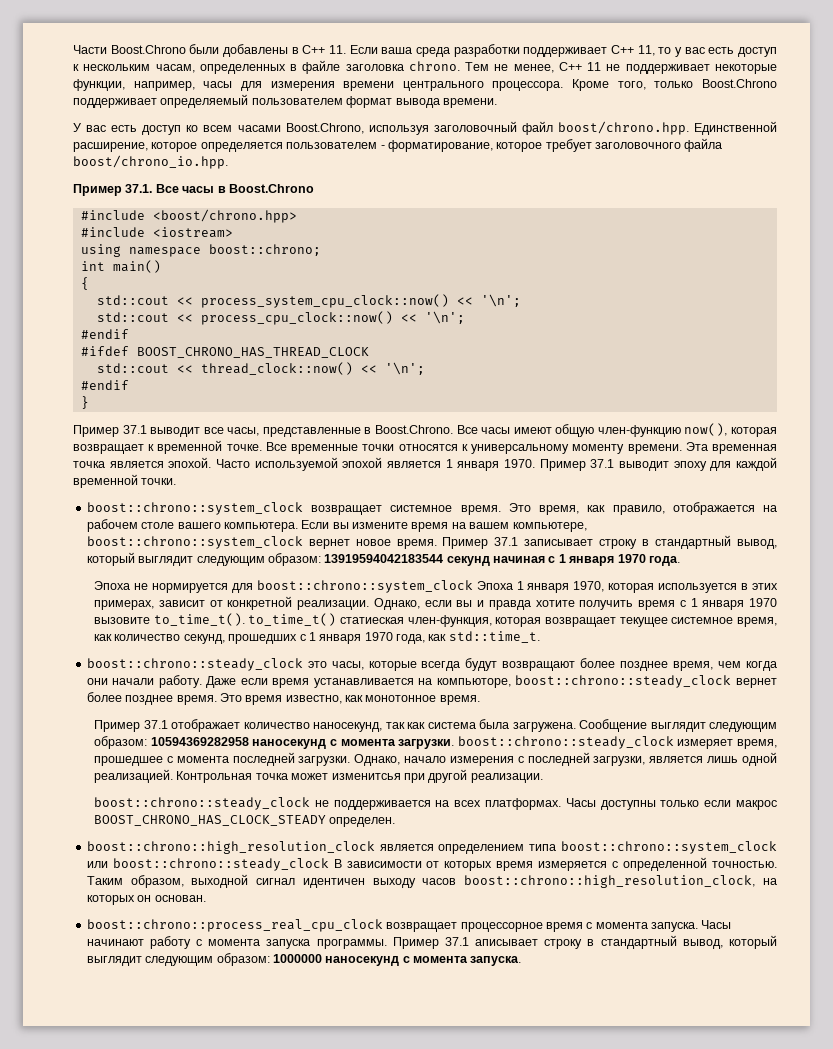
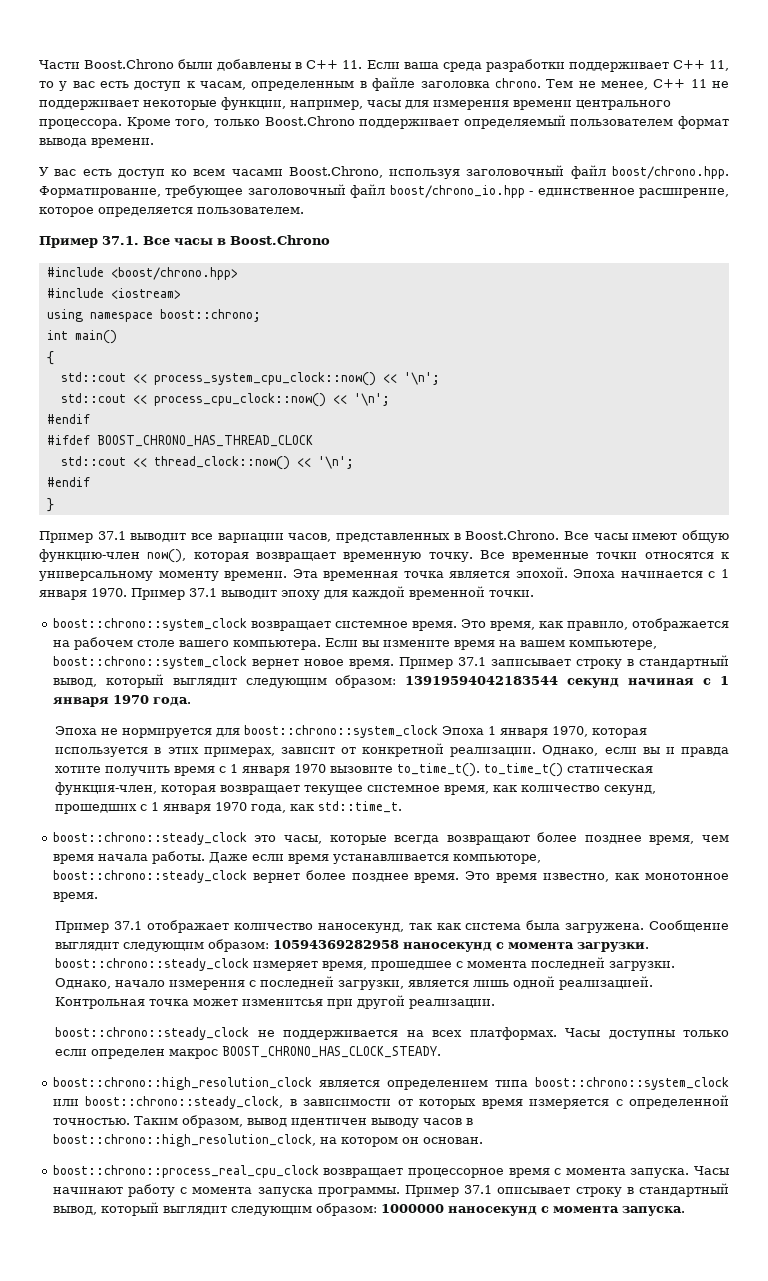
[83,64,286,74] нескольким часам, определенных -> [200,81,355,91] часам, определенным
[694,121,777,135] [73,138,723,152] [73,155,228,169] Единственной расширение, которое определяется пользователем - форматирование, которое требует заголовочного файла boost/chrono_io.hpp. -> [39,184,730,198] [39,207,304,217] Форматирование, требующее заголовочный файл boost/chrono_io.hpp - единственное расширение, которое определяется пользователем.
[227,427,361,437] часы, представленные -> [217,533,450,543] вариации часов, представленных
[597,425,681,437] член-функцию -> [39,549,140,562] функцию-член
[148,440,262,454] к временной точке. -> [343,552,473,562] временную точку.
[215,457,441,471] Часто используемой эпохой является -> [573,569,716,578] Эпоха начинается с
[340,615,492,627] статиеская член-функция, -> [567,766,654,773] [55,782,158,795] статическая функция-член,
[465,658,498,671] будут -> (440, 839) none
[745,661,777,671] [86,675,202,688] когда они начали работу. -> [52,851,205,864] время начала работы.
[418,678,433,685] на -> (449, 859) none
[736,800,777,810] [94,815,396,827] макрос BOOST_CHRONO_HAS_CLOCK_STEADY определен. -> [91,1046,442,1059] определен макрос BOOST_CHRONO_HAS_CLOCK_STEADY.
[112,858,342,871] boost::chrono::steady_clock В -> [85,1096,297,1109] boost::chrono::steady_clock, в
[191,874,457,888] выходной сигнал идентичен выходу часов -> [246,1118,473,1128] вывод идентичен выводу часов в
[86,895,135,905] которых -> [340,1137,398,1147] котором
[475,939,539,946] аписывает -> [497,1187,571,1194] описывает

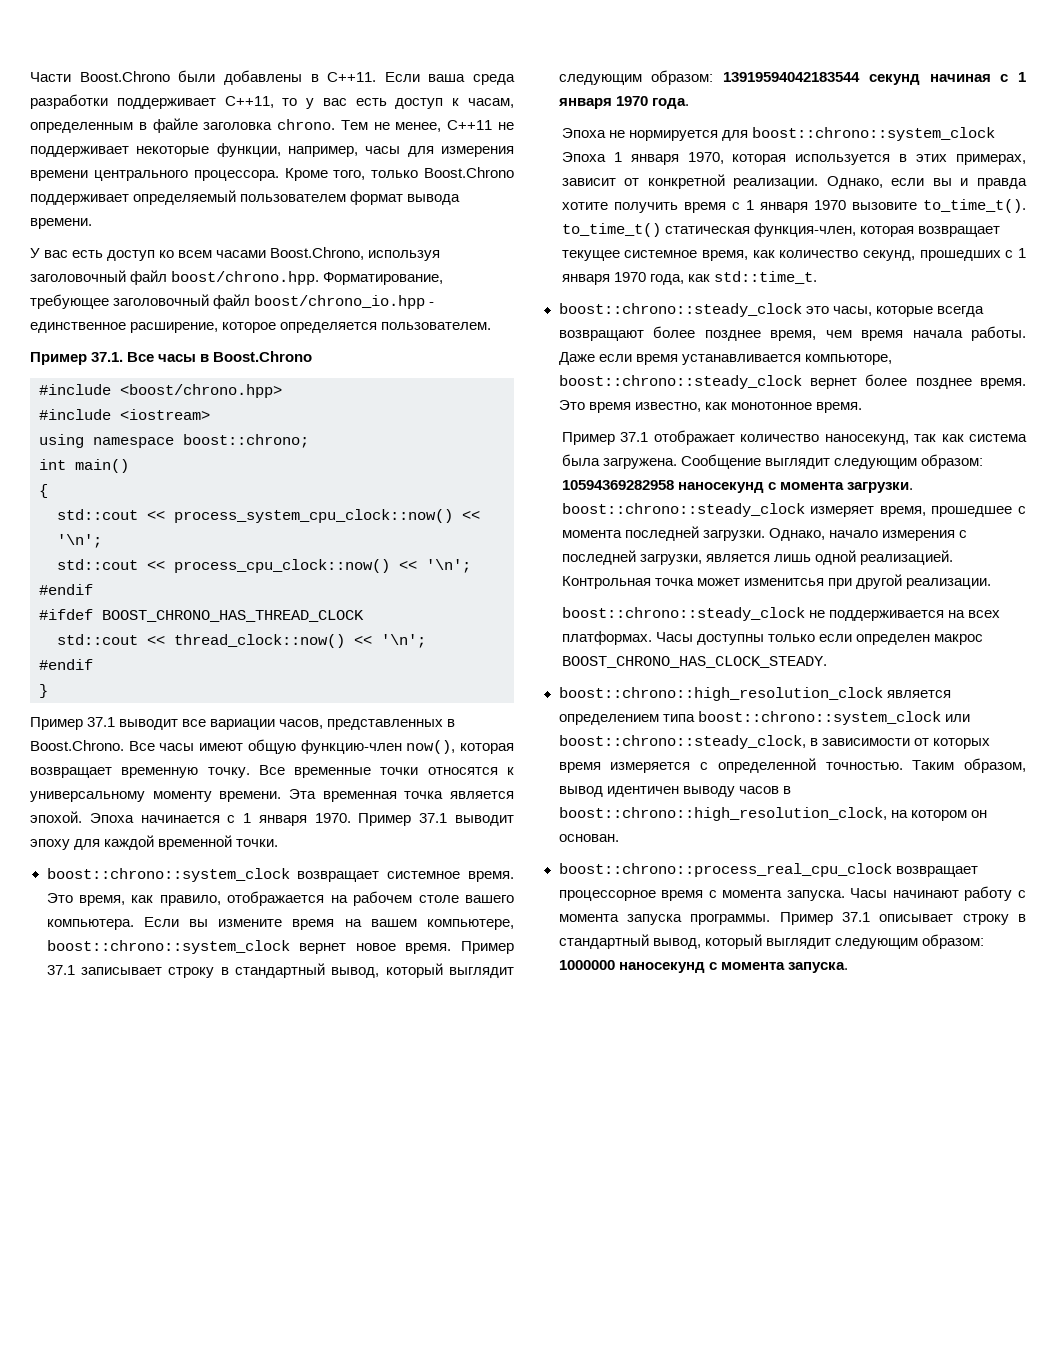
[306,60,363,69] C++ 11. -> [327,72,377,82] C++11.
[672,60,730,71] C++ 11, -> [224,96,274,108] C++11,
[653,79,707,88] C++ 11 -> [447,120,493,130] C++11

